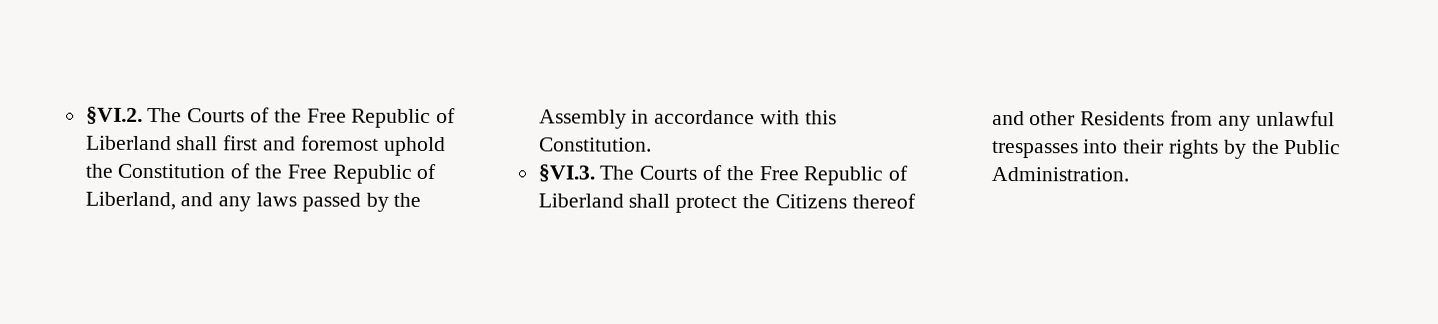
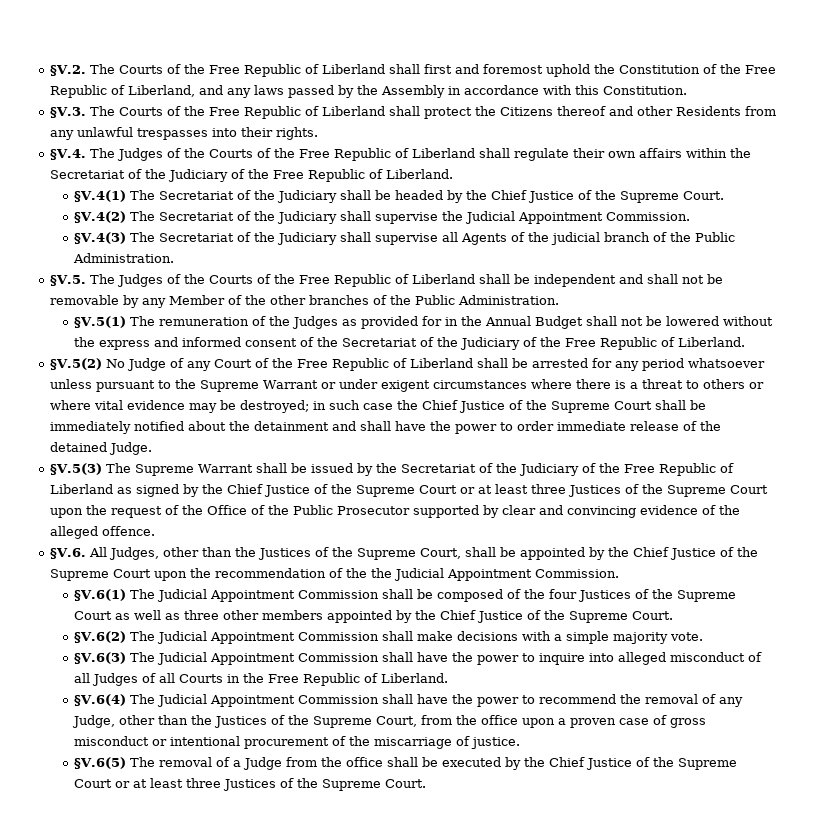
[85,106,143,125] §VI.2. -> [50,65,87,76] §V.2.
[537,164,595,183] §VI.3. -> [50,107,87,118] §V.3.
[1169,139,1342,159] [990,166,1129,182] rights by the Public Administration. -> [276,127,319,140] [50,148,752,161] [50,169,454,182] [74,190,725,203] [74,211,691,224] [74,232,736,245] [73,253,175,263] [50,274,724,287] [50,295,560,308] [74,316,774,329] [74,337,746,350] [50,358,766,371] [50,379,765,392] [50,400,707,413] [50,421,722,434] [50,442,153,455] [50,463,735,476] [50,484,769,497] [50,505,741,518] [50,526,156,539] [50,547,759,560] [50,568,620,581] [74,589,737,602] [74,610,674,623] [74,631,704,644] [74,652,763,665] [74,673,449,686] [74,694,744,707] [72,715,707,728] [74,736,521,749] [74,757,738,770] [74,778,427,791] rights. // §V.4. The Judges of the Courts of the Free Republic of Liberland shall regulate their own affairs within the Secretariat of the Judiciary of the Free Republic of Liberland. // §V.4(1) The Secretariat of the Judiciary shall be headed by the Chief Justice of the Supreme Court. // §V.4(2) The Secretariat of the Judiciary shall supervise the Judicial Appointment Commission. // §V.4(3) The Secretariat of the Judiciary shall supervise all Agents of the judicial branch of the Public Administration. // §V.5. The Judges of the Courts of the Free Republic of Liberland shall be independent and shall not be removable by any Member of the other branches of the Public Administration. // §V.5(1) The remuneration of the Judges as provided for in the Annual Budget shall not be lowered without the express and informed consent of the Secretariat of the Judiciary of the Free Republic of Liberland. // §V.5(2) No Judge of any Court of the Free Republic of Liberland shall be arrested for any period whatsoever unless pursuant to the Supreme Warrant or under exigent circumstances where there is a threat to others or where vital evidence may be destroyed; in such case the Chief Justice of the Supreme Court shall be immediately notified about the detainment and shall have the power to order immediate release of the detained Judge. // §V.5(3) The Supreme Warrant shall be issued by the Secretariat of the Judiciary of the Free Republic of Liberland as signed by the Chief Justice of the Supreme Court or at least three Justices of the Supreme Court upon the request of the Office of the Public Prosecutor supported by clear and convincing evidence of the alleged offence. // §V.6. All Judges, other than the Justices of the Supreme Court, shall be appointed by the Chief Justice of the Supreme Court upon the recommendation of the the Judicial Appointment Commission. // §V.6(1) The Judicial Appointment Commission shall be composed of the four Justices of the Supreme Court as well as three other members appointed by the Chief Justice of the Supreme Court. // §V.6(2) The Judicial Appointment Commission shall make decisions with a simple majority vote. // §V.6(3) The Judicial Appointment Commission shall have the power to inquire into alleged misconduct of all Judges of all Courts in the Free Republic of Liberland. // §V.6(4) The Judicial Appointment Commission shall have the power to recommend the removal of any Judge, other than the Justices of the Supreme Court, from the office upon a proven case of gross misconduct or intentional procurement of the miscarriage of justice. // §V.6(5) The removal of a Judge from the office shall be executed by the Chief Justice of the Supreme Court or at least three Justices of the Supreme Court.

